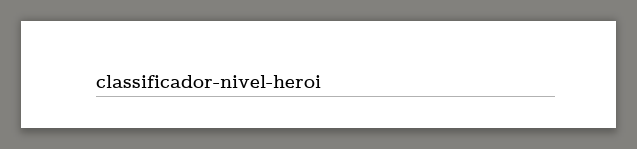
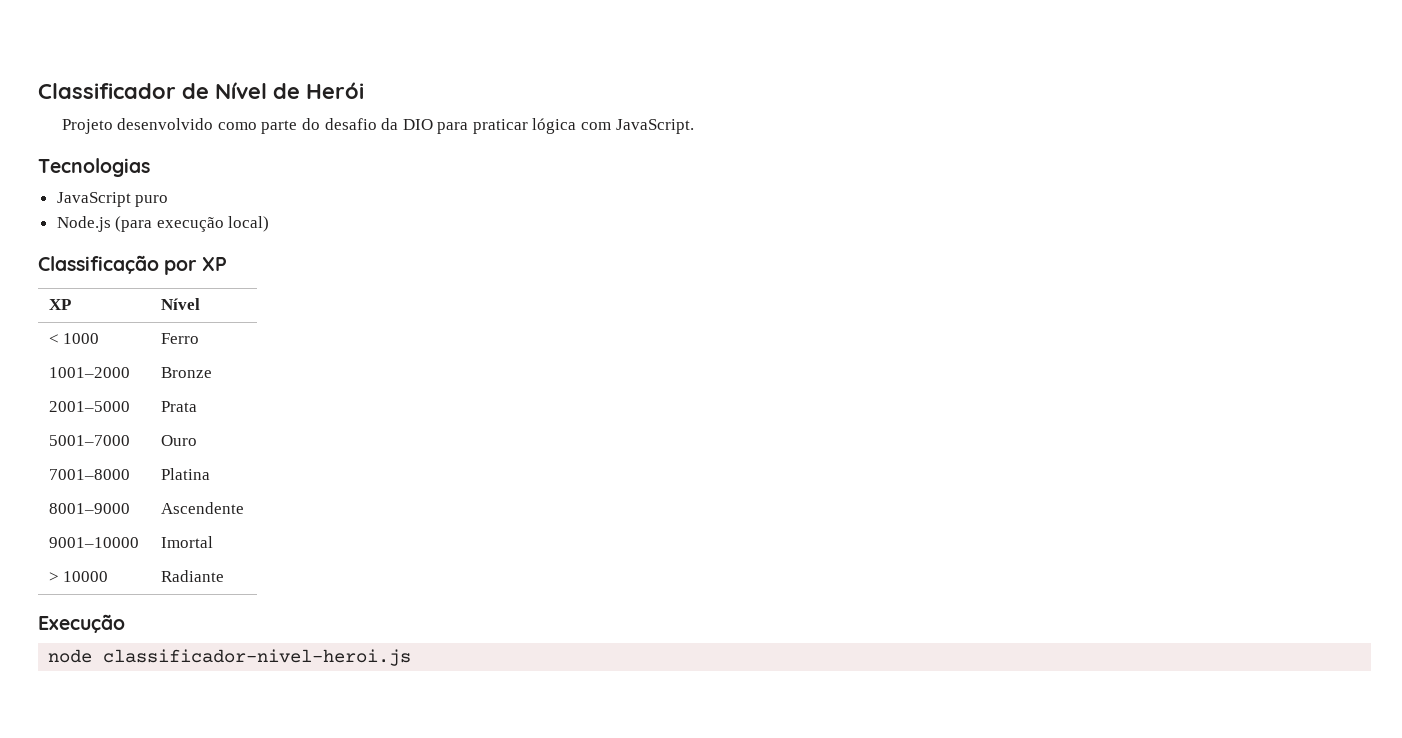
[96,75,321,88] classificador-nivel-heroi -> [38,82,364,99] [61,118,694,134] [38,158,150,177] [56,192,169,207] [56,216,270,232] [38,255,227,275] [48,299,71,310] [160,298,200,310] [48,333,100,344] [160,333,199,344] [48,367,130,378] [160,367,212,378] [48,401,130,412] [160,401,197,412] [48,435,130,446] [160,435,197,446] [48,469,130,480] [160,468,210,480] [48,503,130,514] [160,502,244,514] [48,537,139,548] [160,536,213,548] [48,571,109,582] [160,570,224,582] [38,614,125,633] [48,649,412,666] Classificador de Nível de Herói // Projeto desenvolvido como parte do desafio da DIO para praticar lógica com JavaScript. // Tecnologias // JavaScript puro // Node.js (para execução local) // Classificação por XP // XP | Nível // < 1000 | Ferro // 1001–2000 | Bronze // 2001–5000 | Prata // 5001–7000 | Ouro // 7001–8000 | Platina // 8001–9000 | Ascendente // 9001–10000 | Imortal // > 10000 | Radiante // Execução // node classificador-nivel-heroi.js

